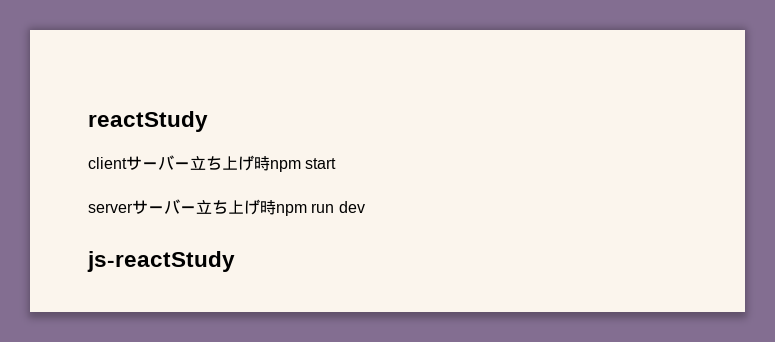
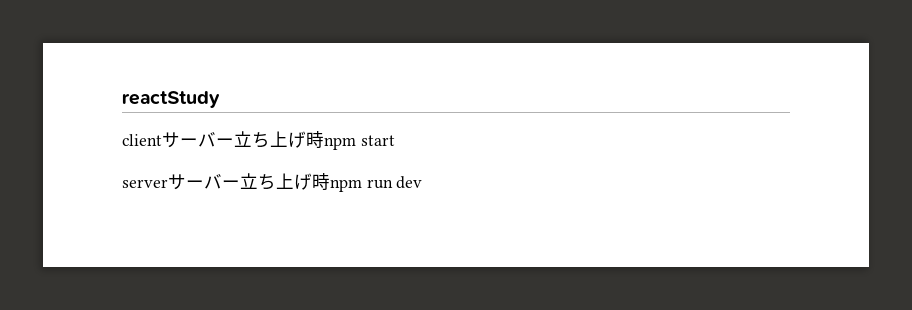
[87,251,235,272] // js-reactStudy -> (423, 182) none

